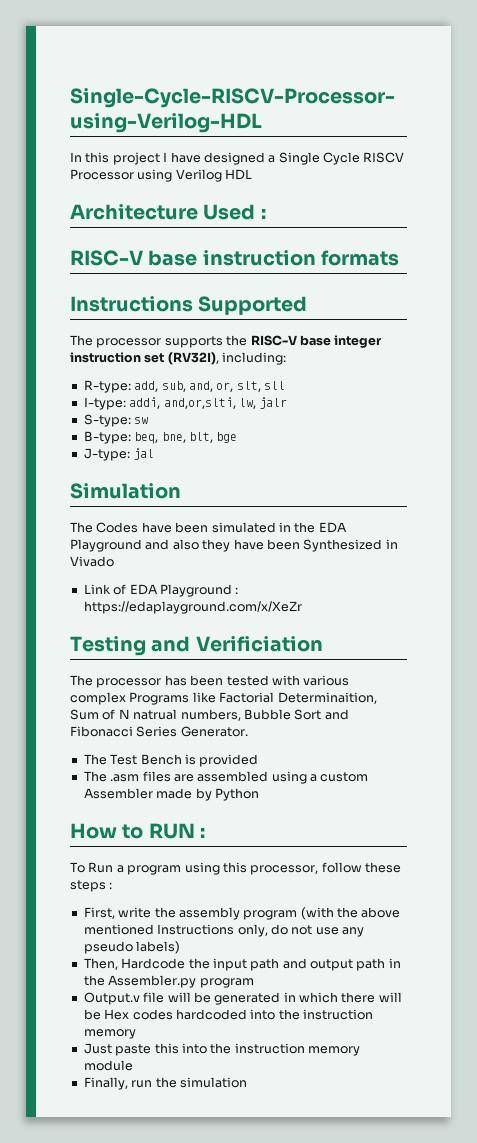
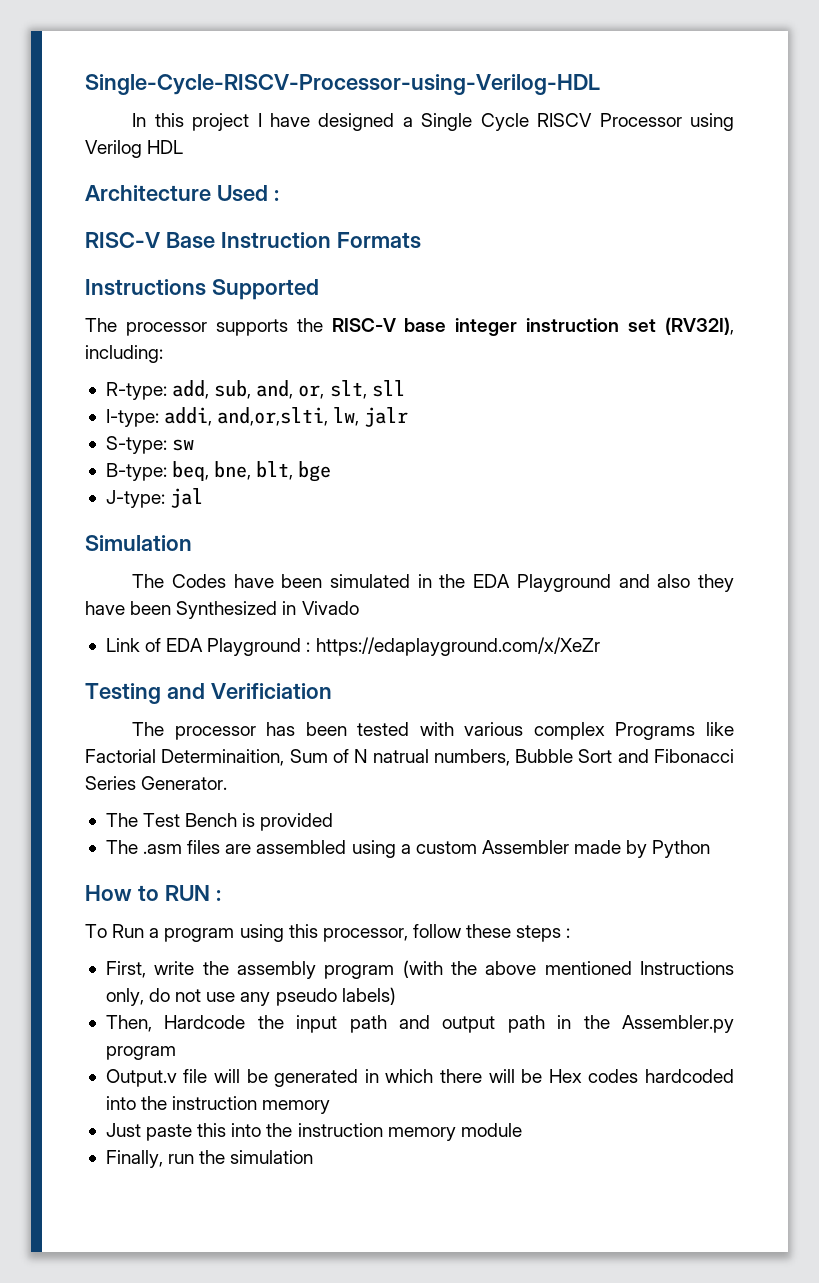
[148,250,399,266] base instruction formats -> [165,232,421,249] Base Instruction Formats

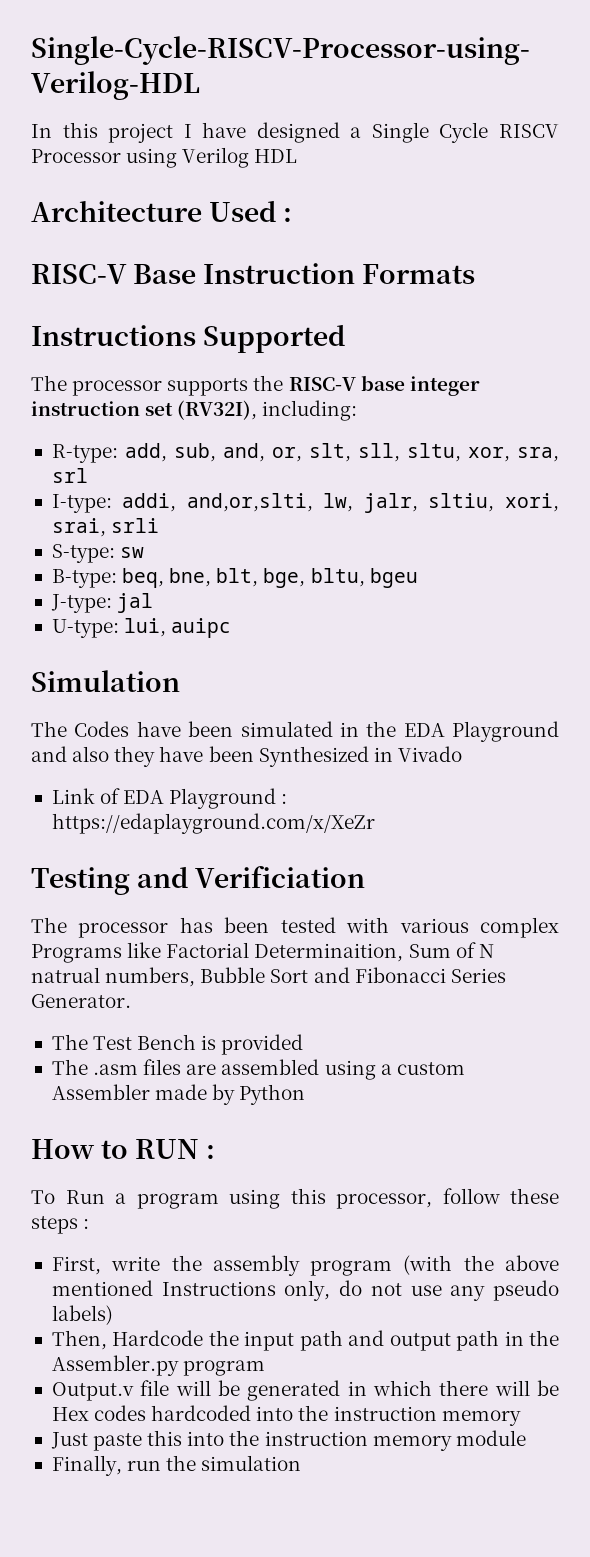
[371,380,405,397] sll -> [357,443,559,462] [51,468,88,483] sll, sltu, xor, sra, srl
[364,407,409,427] jalr -> [363,493,559,513] [51,518,160,537] jalr, sltiu, xori, srai, srli
[298,461,332,482] bge -> [263,568,418,588] bge, bltu, bgeu
(204, 498) none -> [51,618,232,638] // U-type: lui, auipc

